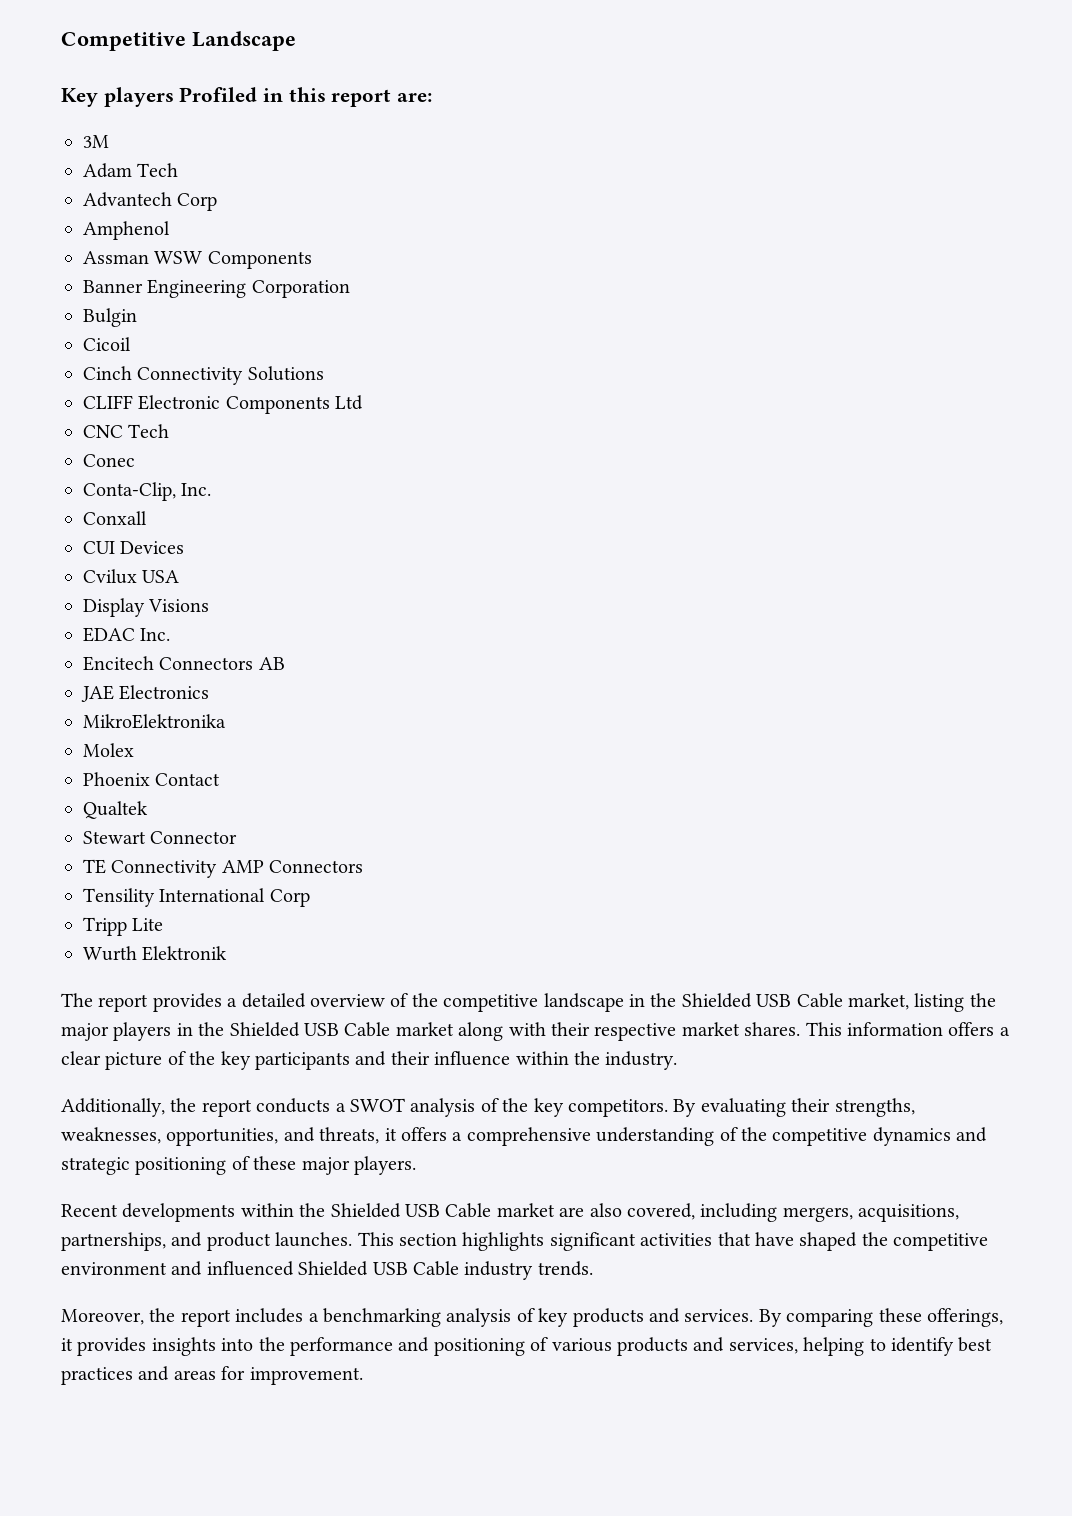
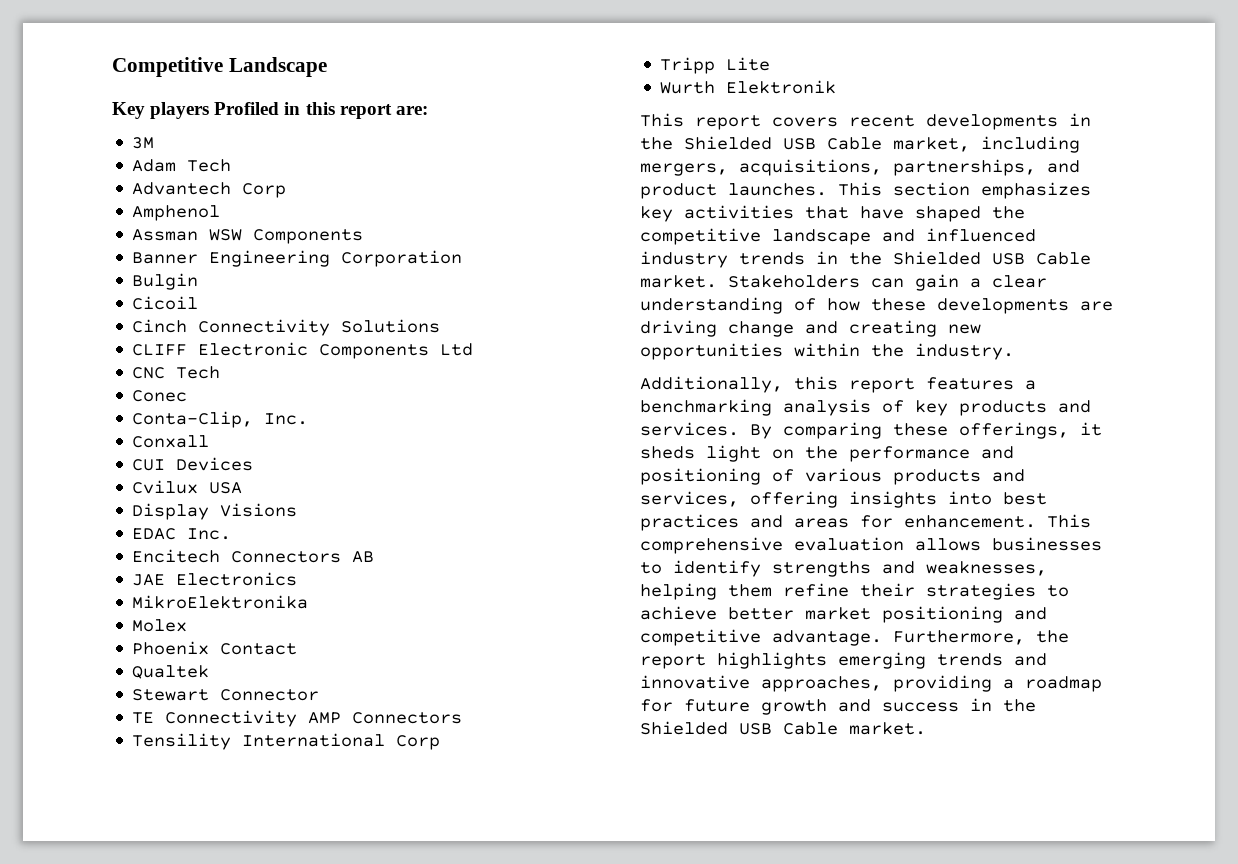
[61,993,624,1012] The report provides a detailed overview of the competitive landscape -> [640,113,1058,130] This report covers recent developments
[914,993,996,1012] [61,1022,1010,1041] [61,1051,678,1070] [61,1098,915,1117] [61,1127,988,1146] [61,1156,416,1175] [61,1203,695,1222] listing the major players in the Shielded USB Cable market along with their respective market shares. This information offers a clear picture of the key participants and their influence within the industry. // Additionally, the report conducts a SWOT analysis of the key competitors. By evaluating their strengths, weaknesses, opportunities, and threats, it offers a comprehensive understanding of the competitive dynamics and strategic positioning of these major players. // Recent developments within the Shielded USB Cable market are also covered, -> (970, 144) none
[462,1232,636,1251] highlights significant -> [981,182,1091,199] [640,206,673,222] emphasizes key
[61,1262,167,1275] environment -> [772,229,871,245] landscape
[298,1261,593,1280] [61,1308,304,1327] Shielded USB Cable industry trends. // Moreover, the report includes -> [640,251,1091,268] [640,274,1047,291] [640,297,1113,314] [640,320,981,337] [640,343,1014,360] [640,376,1014,393] industry trends in the Shielded USB Cable market. Stakeholders can gain a clear understanding of how these developments are driving change and creating new opportunities within the industry. // Additionally, this report features
[77,1337,254,1356] provides insights into -> [640,445,794,462] sheds light on
[803,1337,954,1356] helping to identify -> [750,491,992,508] offering insights into
[249,1367,363,1385] improvement. -> [904,514,1091,528] [640,537,1102,554] [640,560,1047,577] [640,583,1069,600] [640,606,1047,623] [640,629,1069,646] [640,652,1047,669] [640,675,1102,692] [640,698,1036,715] [640,721,926,735] enhancement. This comprehensive evaluation allows businesses to identify strengths and weaknesses, helping them refine their strategies to achieve better market positioning and competitive advantage. Furthermore, the report highlights emerging trends and innovative approaches, providing a roadmap for future growth and success in the Shielded USB Cable market.

